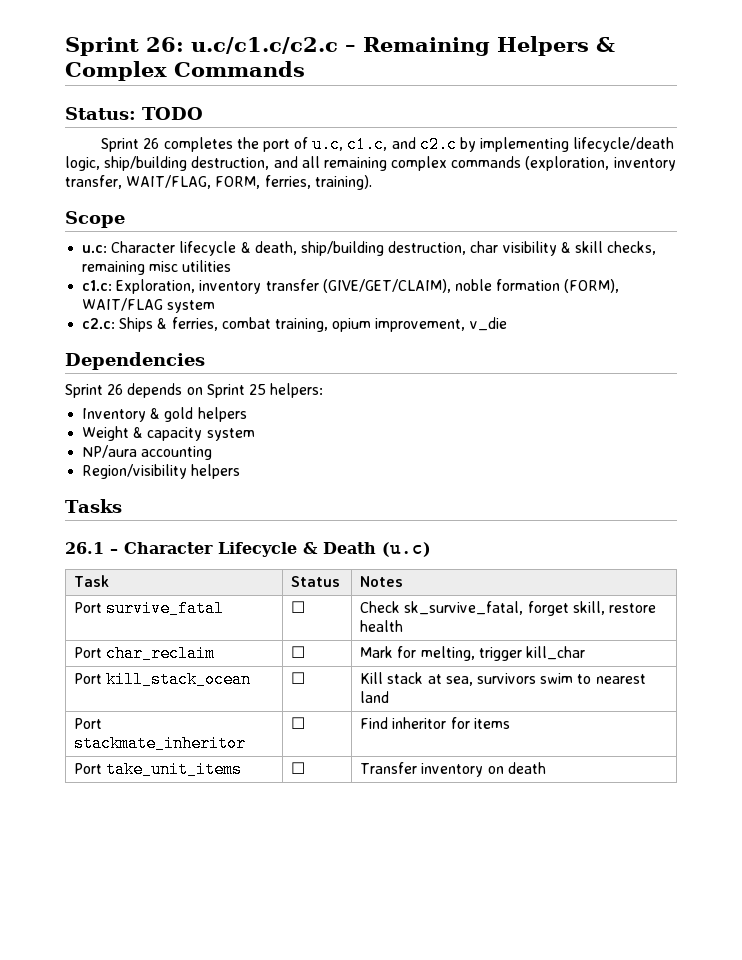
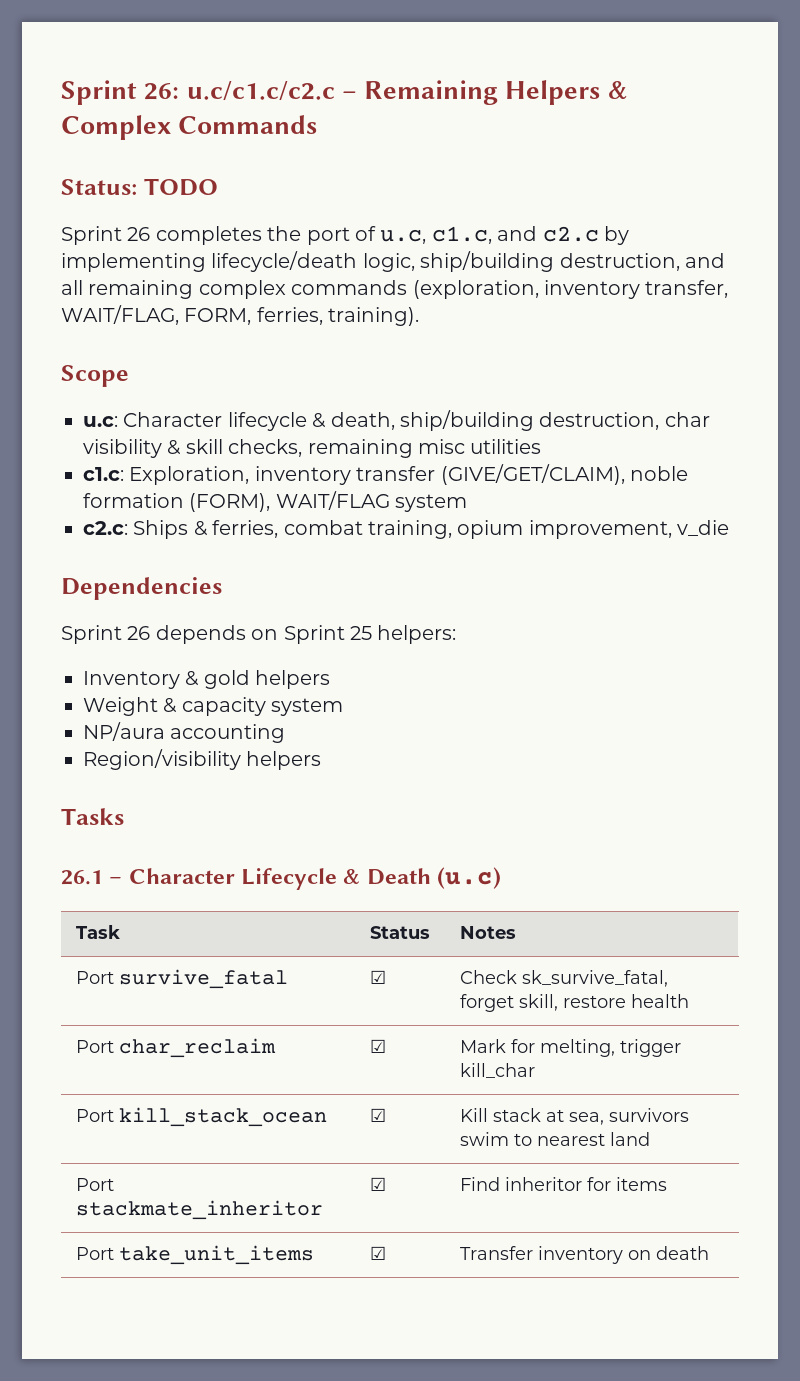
[291,601,306,613] ☐ -> [369,970,386,984] ☑
[291,646,306,658] ☐ -> [369,1039,386,1053] ☑
[291,672,306,684] ☐ -> [369,1108,386,1122] ☑
[291,717,306,729] ☐ -> [369,1177,386,1191] ☑
[291,762,306,774] ☐ -> [369,1246,386,1260] ☑

